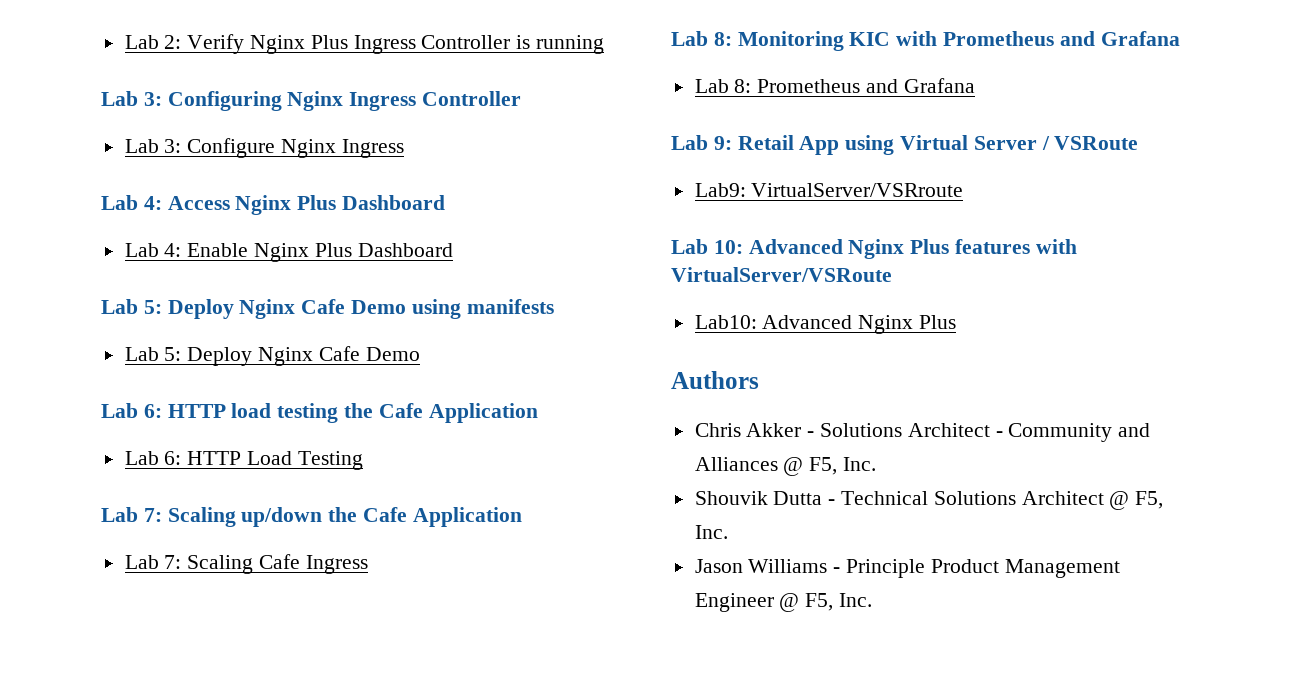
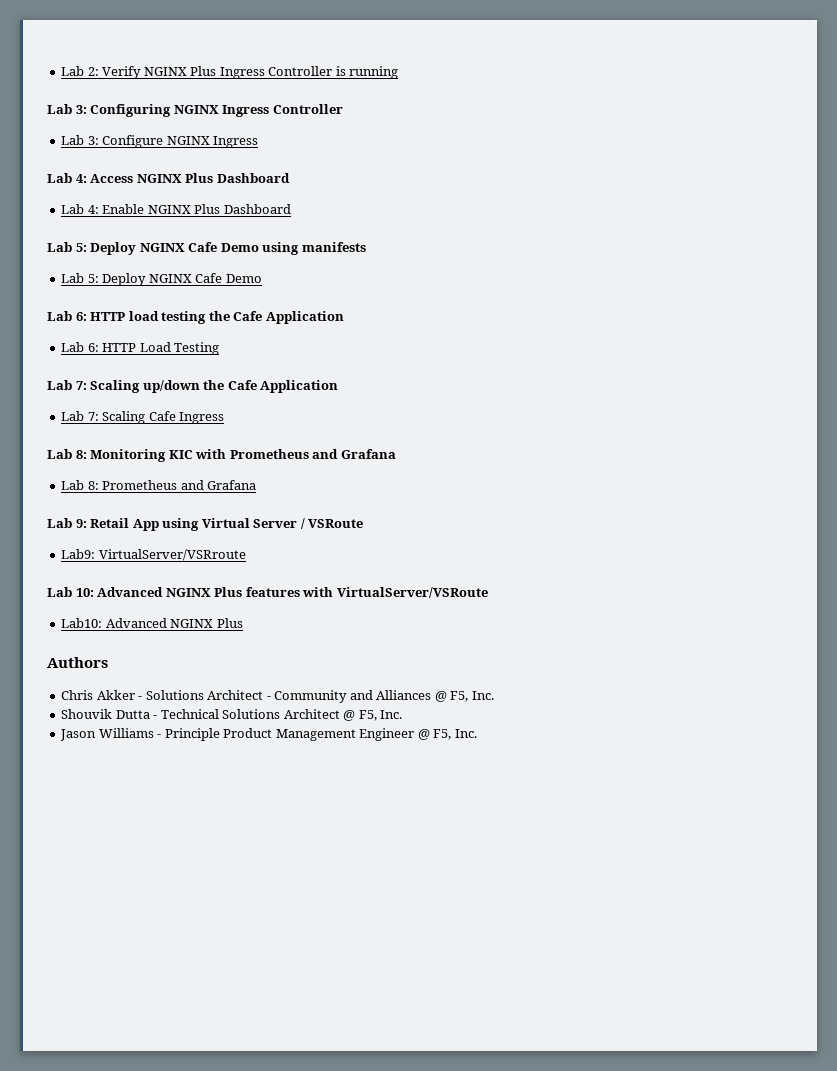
[250,35,306,54] Nginx -> [143,67,187,76] NGINX
[287,91,344,111] Nginx -> [173,105,219,114] NGINX
[281,139,337,158] Nginx -> [166,136,210,145] NGINX
[235,195,292,215] Nginx -> [136,174,182,183] NGINX
[254,243,310,262] Nginx -> [147,205,191,214] NGINX
[239,299,296,319] Nginx -> [139,243,185,252] NGINX
[258,347,314,366] Nginx -> [148,274,192,283] NGINX
[848,239,905,259] Nginx -> [165,588,211,597] NGINX
[858,315,914,334] Nginx -> [170,619,214,628] NGINX

